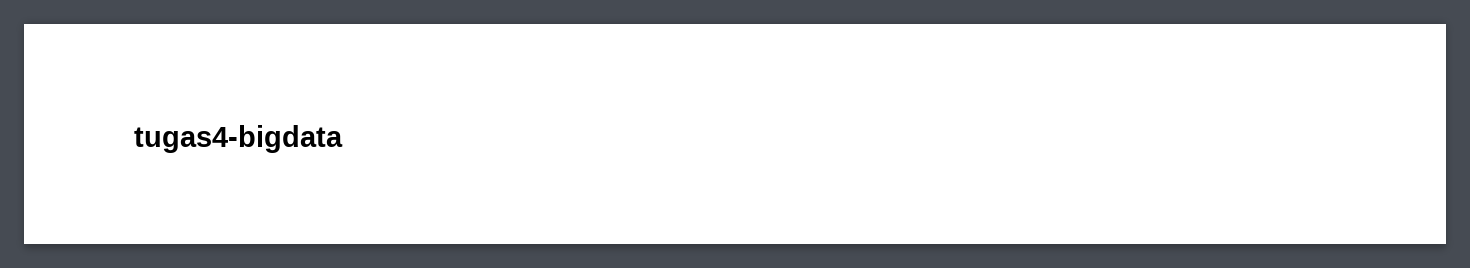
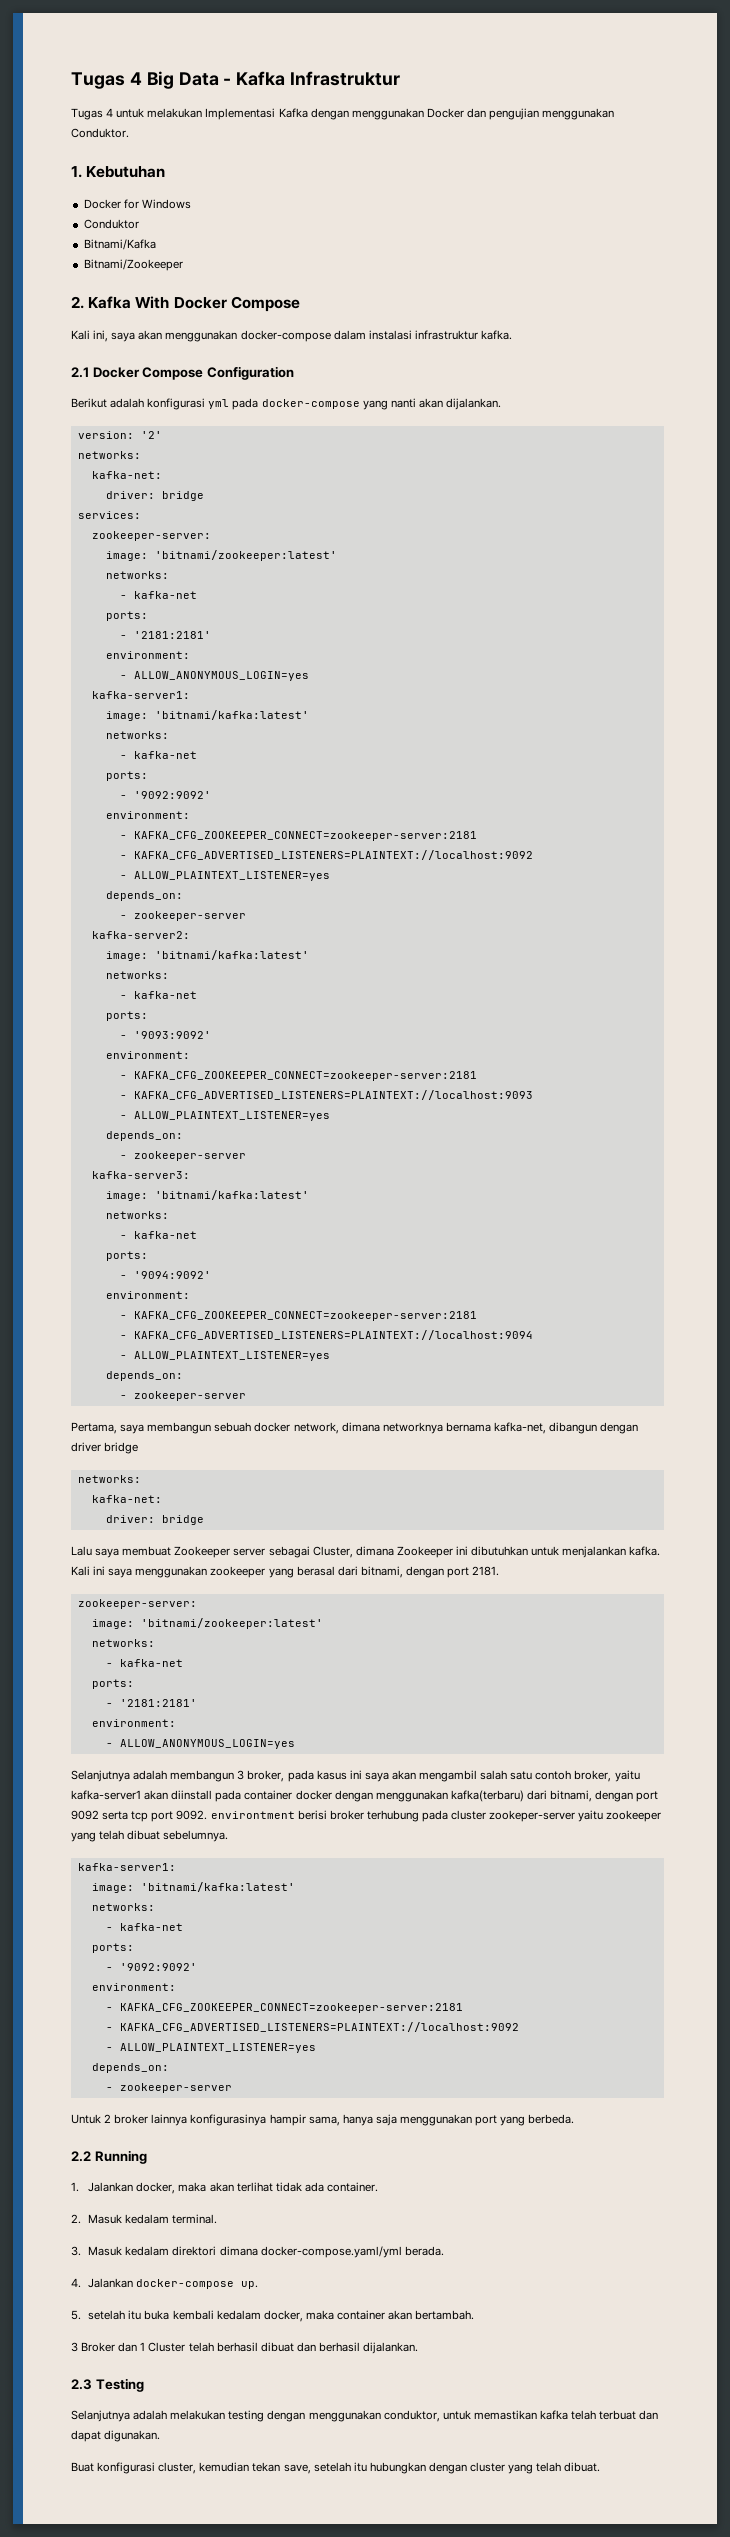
[134,125,343,153] tugas4-bigdata -> [71,71,401,89] [71,108,615,120] [71,128,129,138] [71,166,166,178] [83,199,191,209] [83,219,139,229] [83,239,156,250] [83,259,183,271] [71,296,300,312] [71,330,512,342] [71,366,294,380] [71,398,501,410] [77,431,162,439] [77,451,141,459] [91,471,162,479] [105,491,204,501] [77,511,141,519] [91,531,211,541] [105,550,337,561] [105,571,169,579] [119,591,197,599] [105,611,148,621] [119,631,211,639] [105,651,190,659] [119,671,309,681] [91,691,190,699] [105,710,309,721] [105,731,169,739] [119,751,197,759] [105,771,148,781] [119,791,211,799] [105,811,190,819] [119,831,477,841] [119,850,533,860] [119,871,330,881] [105,891,183,901] [119,911,246,921] [91,931,190,939] [105,950,309,961] [105,971,169,979] [119,991,197,999] [105,1011,148,1021] [119,1031,211,1039] [105,1051,190,1059] [119,1071,477,1081] [119,1090,533,1100] [119,1111,330,1121] [105,1131,183,1141] [119,1151,246,1161] [91,1171,190,1179] [105,1190,309,1201] [105,1211,169,1219] [119,1231,197,1239] [105,1251,148,1261] [119,1271,211,1279] [105,1291,190,1299] [119,1311,477,1321] [119,1330,533,1340] [119,1351,330,1361] [105,1371,183,1381] [119,1391,246,1401] [71,1422,639,1434] [71,1442,139,1454] [77,1475,141,1483] [91,1495,162,1503] [105,1515,204,1525] [71,1546,661,1558] [71,1566,500,1578] [77,1599,197,1609] [91,1618,323,1629] [91,1639,155,1647] [105,1659,183,1667] [91,1679,134,1689] [105,1699,197,1707] [91,1719,176,1727] [105,1739,295,1749] [71,1770,640,1782] [71,1790,659,1802] [71,1810,662,1822] [71,1830,229,1842] [77,1863,176,1871] [91,1882,295,1893] [91,1903,155,1911] [105,1923,183,1931] [91,1943,134,1953] [105,1963,197,1971] [91,1983,176,1991] [105,2003,463,2013] [105,2022,519,2032] [105,2043,316,2053] [91,2063,169,2073] [105,2083,232,2093] [71,2114,575,2126] [71,2150,147,2164] [71,2182,378,2194] [71,2214,218,2224] [71,2246,444,2258] [71,2278,259,2289] [71,2310,475,2322] [71,2342,419,2354] [71,2378,144,2392] [71,2410,659,2422] [71,2430,161,2442] [71,2462,601,2474] Tugas 4 Big Data - Kafka Infrastruktur // Tugas 4 untuk melakukan Implementasi Kafka dengan menggunakan Docker dan pengujian menggunakan Conduktor. // 1. Kebutuhan // Docker for Windows // Conduktor // Bitnami/Kafka // Bitnami/Zookeeper // 2. Kafka With Docker Compose // Kali ini, saya akan menggunakan docker-compose dalam instalasi infrastruktur kafka. // 2.1 Docker Compose Configuration // Berikut adalah konfigurasi yml pada docker-compose yang nanti akan dijalankan. // version: '2' // networks: // kafka-net: // driver: bridge // services: // zookeeper-server: // image: 'bitnami/zookeeper:latest' // networks: // - kafka-net // ports: // - '2181:2181' // environment: // - ALLOW_ANONYMOUS_LOGIN=yes // kafka-server1: // image: 'bitnami/kafka:latest' // networks: // - kafka-net // ports: // - '9092:9092' // environment: // - KAFKA_CFG_ZOOKEEPER_CONNECT=zookeeper-server:2181 // - KAFKA_CFG_ADVERTISED_LISTENERS=PLAINTEXT://localhost:9092 // - ALLOW_PLAINTEXT_LISTENER=yes // depends_on: // - zookeeper-server // kafka-server2: // image: 'bitnami/kafka:latest' // networks: // - kafka-net // ports: // - '9093:9092' // environment: // - KAFKA_CFG_ZOOKEEPER_CONNECT=zookeeper-server:2181 // - KAFKA_CFG_ADVERTISED_LISTENERS=PLAINTEXT://localhost:9093 // - ALLOW_PLAINTEXT_LISTENER=yes // depends_on: // - zookeeper-server // kafka-server3: // image: 'bitnami/kafka:latest' // networks: // - kafka-net // ports: // - '9094:9092' // environment: // - KAFKA_CFG_ZOOKEEPER_CONNECT=zookeeper-server:2181 // - KAFKA_CFG_ADVERTISED_LISTENERS=PLAINTEXT://localhost:9094 // - ALLOW_PLAINTEXT_LISTENER=yes // depends_on: // - zookeeper-server // Pertama, saya membangun sebuah docker network, dimana networknya bernama kafka-net, dibangun dengan driver bridge // networks: // kafka-net: // driver: bridge // Lalu saya membuat Zookeeper server sebagai Cluster, dimana Zookeeper ini dibutuhkan untuk menjalankan kafka. Kali ini saya menggunakan zookeeper yang berasal dari bitnami, dengan port 2181. // zookeeper-server: // image: 'bitnami/zookeeper:latest' // networks: // - kafka-net // ports: // - '2181:2181' // environment: // - ALLOW_ANONYMOUS_LOGIN=yes // Selanjutnya adalah membangun 3 broker, pada kasus ini saya akan mengambil salah satu contoh broker, yaitu kafka-server1 akan diinstall pada container docker dengan menggunakan kafka(terbaru) dari bitnami, dengan port 9092 serta tcp port 9092. environtment berisi broker terhubung pada cluster zookeper-server yaitu zookeeper yang telah dibuat sebelumnya. // kafka-server1: // image: 'bitnami/kafka:latest' // networks: // - kafka-net // ports: // - '9092:9092' // environment: // - KAFKA_CFG_ZOOKEEPER_CONNECT=zookeeper-server:2181 // - KAFKA_CFG_ADVERTISED_LISTENERS=PLAINTEXT://localhost:9092 // - ALLOW_PLAINTEXT_LISTENER=yes // depends_on: // - zookeeper-server // Untuk 2 broker lainnya konfigurasinya hampir sama, hanya saja menggunakan port yang berbeda. // 2.2 Running // 1. Jalankan docker, maka akan terlihat tidak ada container. // 2. Masuk kedalam terminal. // 3. Masuk kedalam direktori dimana docker-compose.yaml/yml berada. // 4. Jalankan docker-compose up. // 5. setelah itu buka kembali kedalam docker, maka container akan bertambah. // 3 Broker dan 1 Cluster telah berhasil dibuat dan berhasil dijalankan. // 2.3 Testing // Selanjutnya adalah melakukan testing dengan menggunakan conduktor, untuk memastikan kafka telah terbuat dan dapat digunakan. // Buat konfigurasi cluster, kemudian tekan save, setelah itu hubungkan dengan cluster yang telah dibuat.

